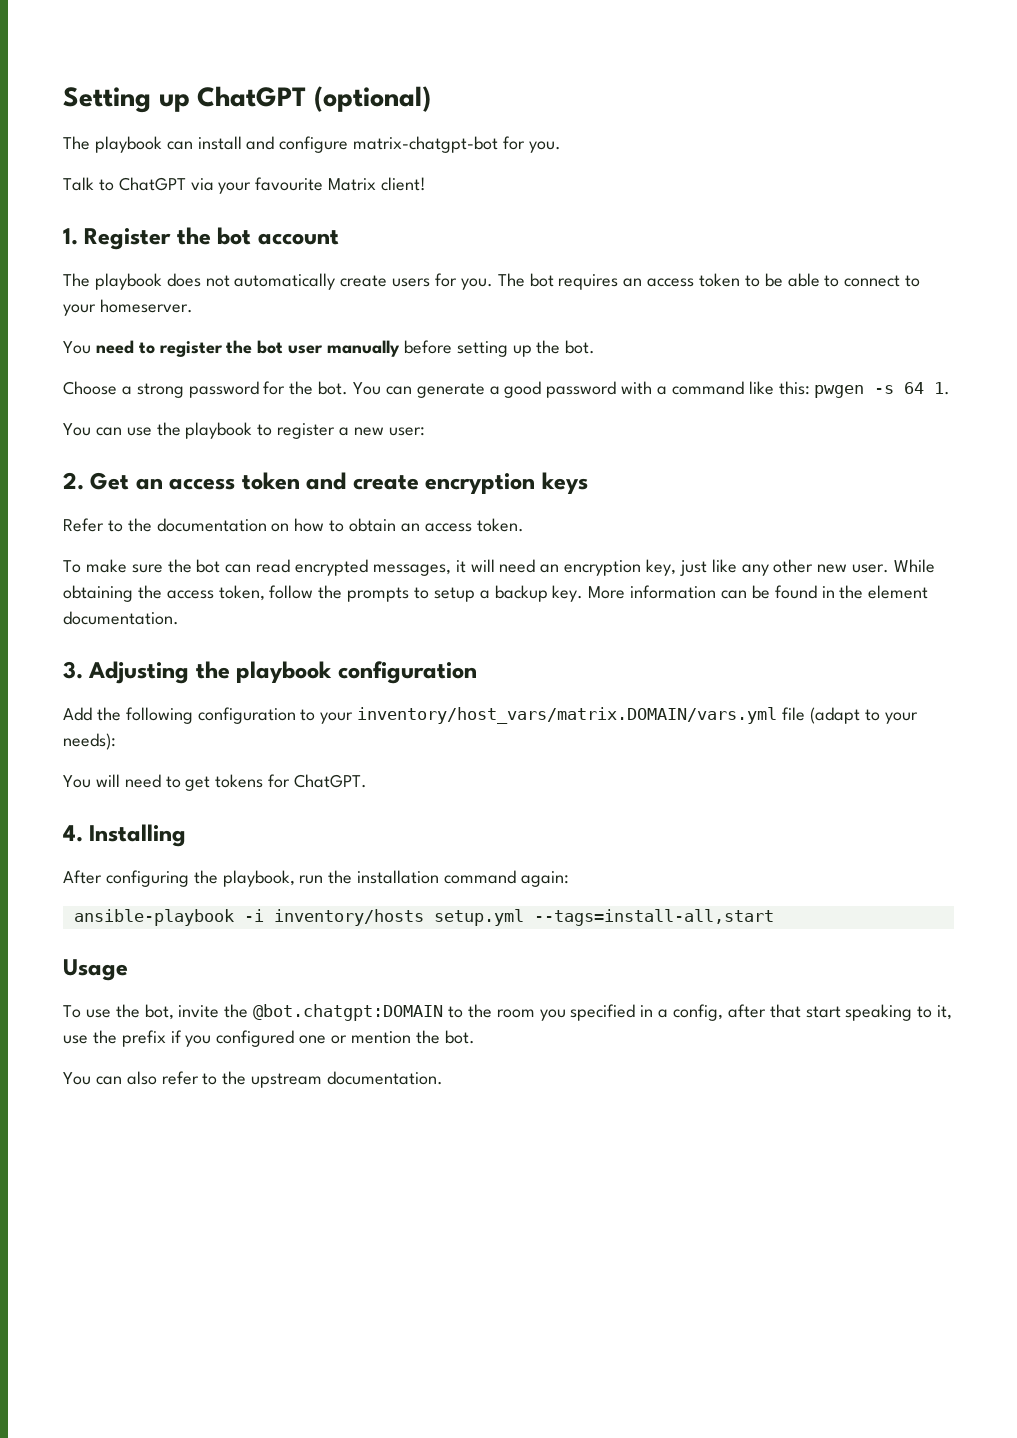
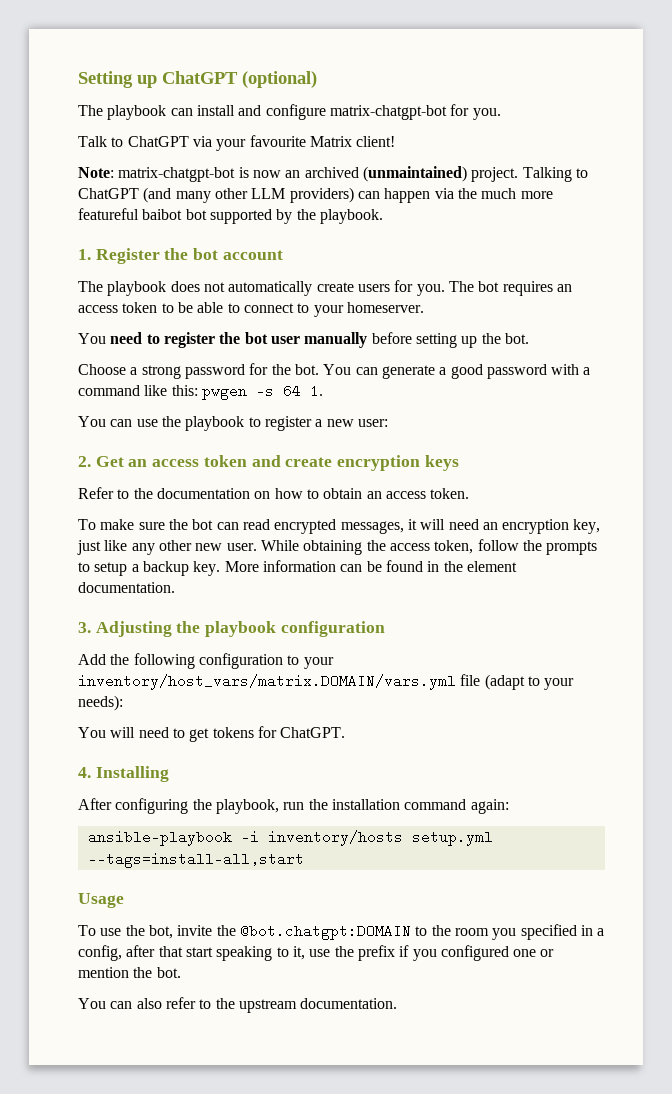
(427, 184) none -> [78,166,588,182] [78,187,553,203] [78,208,383,224] // Note: matrix-chatgpt-bot is now an archived (unmaintained) project. Talking to ChatGPT (and many other LLM providers) can happen via the much more featureful baibot bot supported by the playbook.

